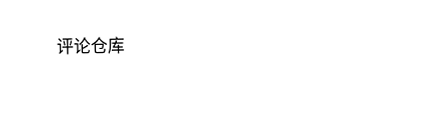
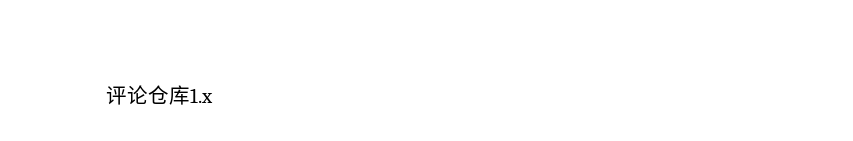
(125, 45) none -> [190,88,213,103] 1.x

